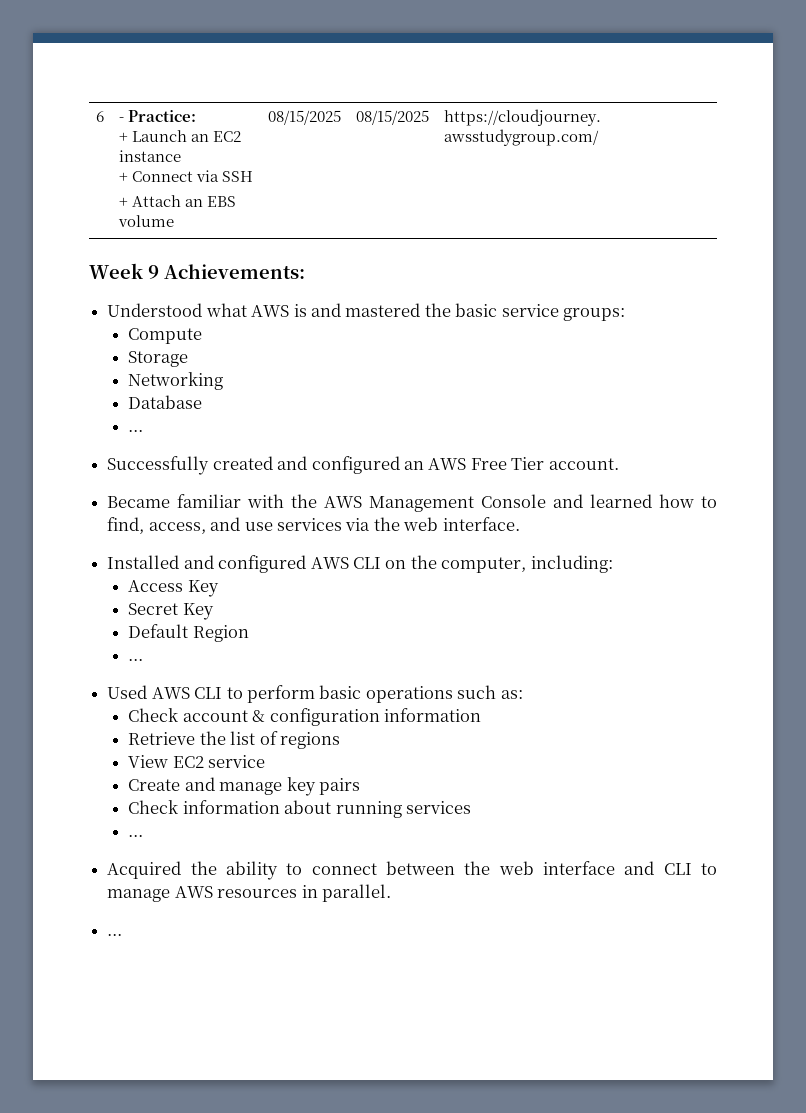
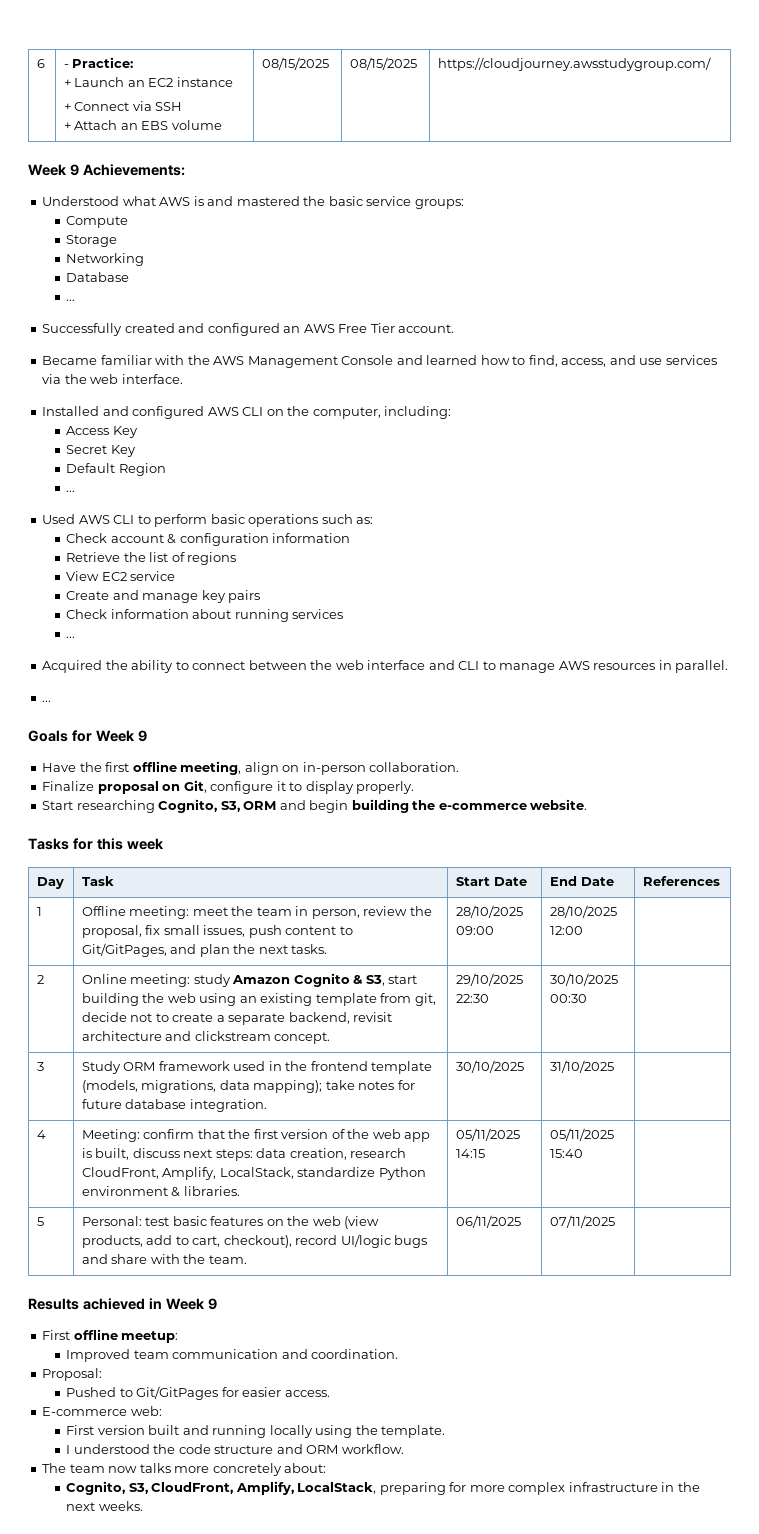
(123, 934) none -> [28,730,147,742] [42,761,460,775] [42,780,415,794] [42,799,588,813] [28,838,164,850] [36,877,64,889] [81,876,114,886] [455,877,527,886] [549,876,614,886] [642,876,720,886] [36,907,42,916] [81,906,432,919] [81,925,353,938] [81,943,328,957] [455,905,523,918] [455,926,494,935] [549,905,617,918] [549,926,583,935] [36,975,44,984] [81,973,418,987] [81,993,436,1006] [81,1012,393,1025] [81,1031,331,1044] [455,973,523,986] [455,994,489,1003] [549,973,618,986] [549,994,587,1003] [36,1062,44,1071] [81,1061,433,1074] [81,1080,415,1093] [81,1099,267,1112] [455,1060,524,1073] [549,1060,614,1073] [36,1130,46,1139] [81,1129,431,1142] [81,1148,407,1161] [81,1167,426,1180] [81,1186,240,1197] [455,1128,520,1141] [455,1149,485,1158] [549,1128,614,1141] [549,1149,583,1158] [36,1217,44,1226] [81,1216,380,1229] [81,1234,428,1248] [81,1254,247,1264] [455,1215,521,1228] [549,1215,615,1228] [28,1298,217,1310] [42,1329,179,1343] [66,1349,399,1362] [42,1368,103,1381] [66,1386,330,1400] [42,1406,162,1416] [66,1425,446,1438] [66,1444,404,1454] [42,1463,327,1476] [66,1481,700,1495] [66,1501,143,1511] // Goals for Week 9 // Have the first offline meeting, align on in-person collaboration. // Finalize proposal on Git, configure it to display properly. // Start researching Cognito, S3, ORM and begin building the e-commerce website. // Tasks for this week // Day | Task | Start Date | End Date | References // 1 | Offline meeting: meet the team in person, review the proposal, fix small issues, push content to Git/GitPages, and plan the next tasks. | 28/10/2025 09:00 | 28/10/2025 12:00 | // 2 | Online meeting: study Amazon Cognito & S3, start building the web using an existing template from git, decide not to create a separate backend, revisit architecture and clickstream concept. | 29/10/2025 22:30 | 30/10/2025 00:30 | // 3 | Study ORM framework used in the frontend template (models, migrations, data mapping); take notes for future database integration. | 30/10/2025 | 31/10/2025 | // 4 | Meeting: confirm that the first version of the web app is built, discuss next steps: data creation, research CloudFront, Amplify, LocalStack, standardize Python environment & libraries. | 05/11/2025 14:15 | 05/11/2025 15:40 | // 5 | Personal: test basic features on the web (view products, add to cart, checkout), record UI/logic bugs and share with the team. | 06/11/2025 | 07/11/2025 | // Results achieved in Week 9 // First offline meetup: // Improved team communication and coordination. // Proposal: // Pushed to Git/GitPages for easier access. // E-commerce web: // First version built and running locally using the template. // I understood the code structure and ORM workflow. // The team now talks more concretely about: // Cognito, S3, CloudFront, Amplify, LocalStack, preparing for more complex infrastructure in the next weeks.

